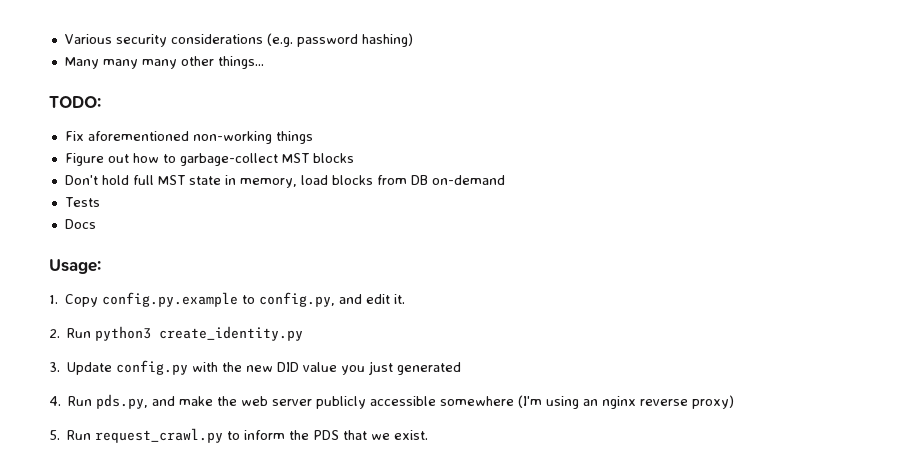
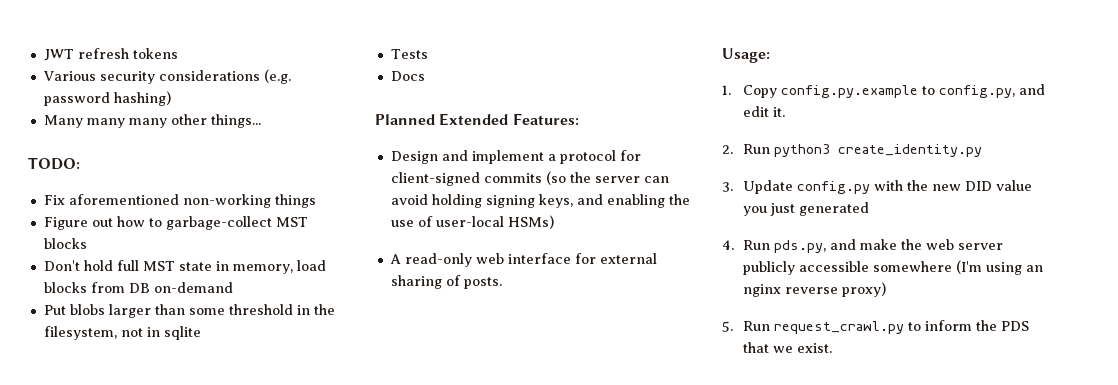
(64, 39) none -> [43,48,178,61] JWT refresh tokens //
[64,197,100,207] [64,219,96,229] Tests // Docs -> [43,304,335,318] [43,326,201,340] [390,49,428,59] [390,71,425,81] [375,113,579,126] [390,150,641,164] [390,171,669,186] [390,194,690,208] [390,215,554,229] [389,253,657,267] [390,275,502,289] Put blobs larger than some threshold in the filesystem, not in sqlite // Tests // Docs // Planned Extended Features: // Design and implement a protocol for client-signed commits (so the server can avoid holding signing keys, and enabling the use of user-local HSMs) // A read-only web interface for external sharing of posts.

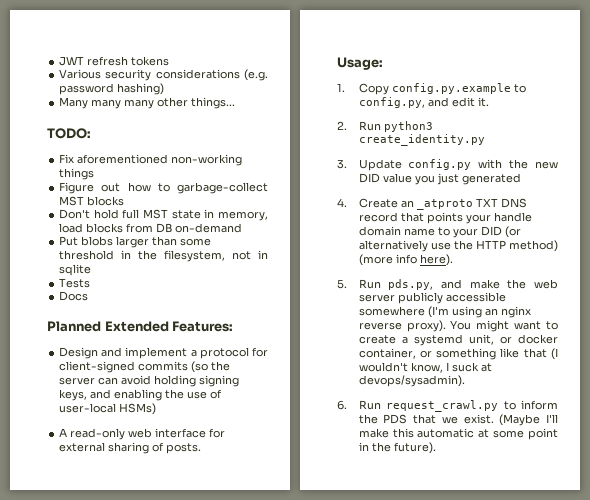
(734, 245) none -> [358,198,527,210] [358,212,532,224] [358,226,521,238] [358,240,558,252] [358,254,453,266] [337,279,347,289] Create an _atproto TXT DNS record that points your handle domain name to your DID (or alternatively use the HTTP method) (more info here). // 5.
[842,282,887,297] [722,321,733,332] proxy) // 5. -> [406,320,558,332] [358,334,558,346] [358,348,558,360] [358,362,492,373] [358,375,465,387] [337,400,347,410] proxy). You might want to create a systemd unit, or docker container, or something like that (I wouldn't know, I suck at devops/sysadmin). // 6.
(833, 348) none -> [499,414,558,426] [358,428,558,440] [358,442,436,454] (Maybe I'll make this automatic at some point in the future).

